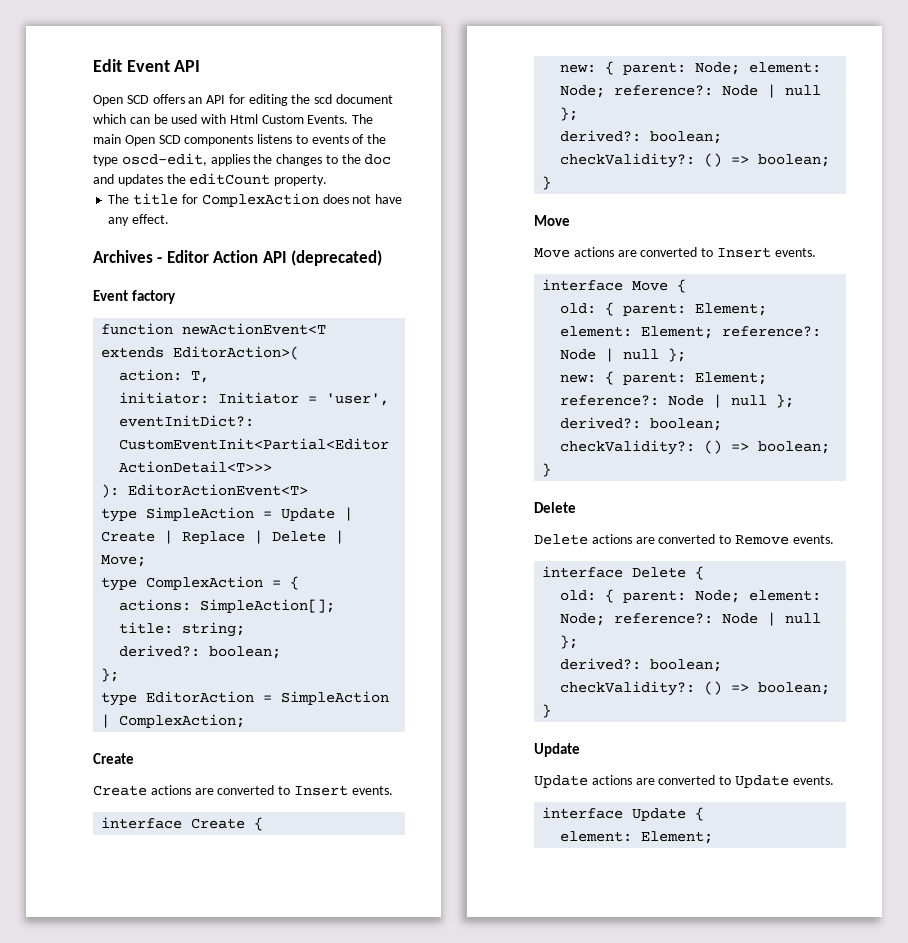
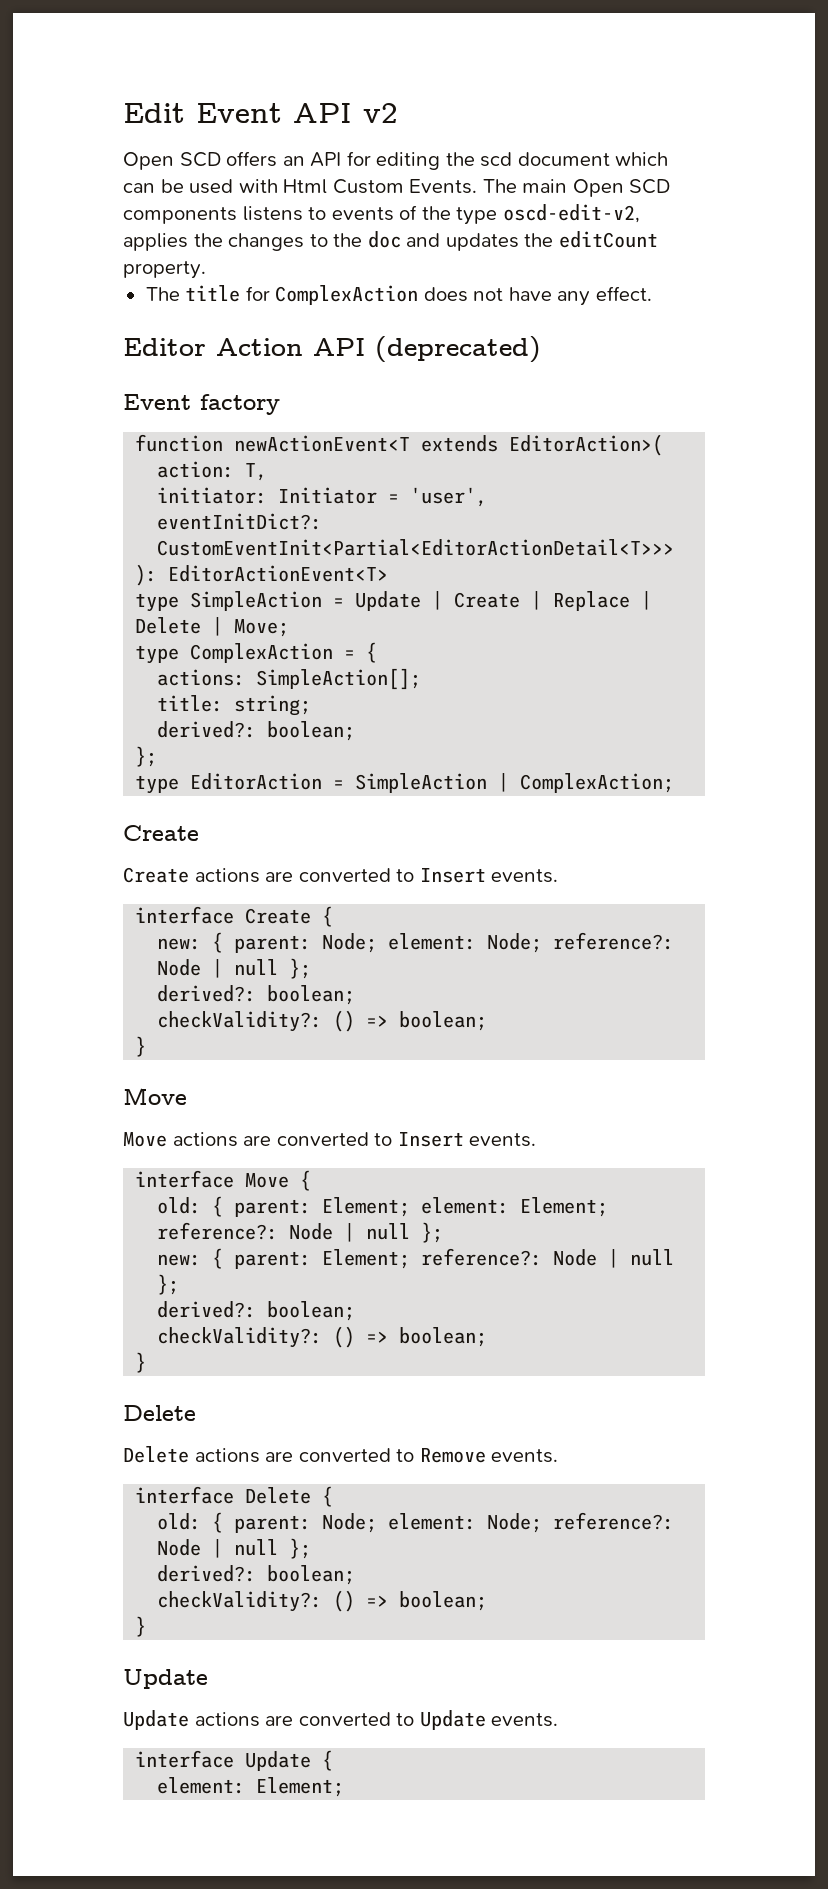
(201, 66) none -> [363,103,398,123] v2
[121,153,207,166] oscd-edit, -> [502,204,640,223] oscd-edit-v2,
[93,250,163,263] Archives - -> (652, 293) none

